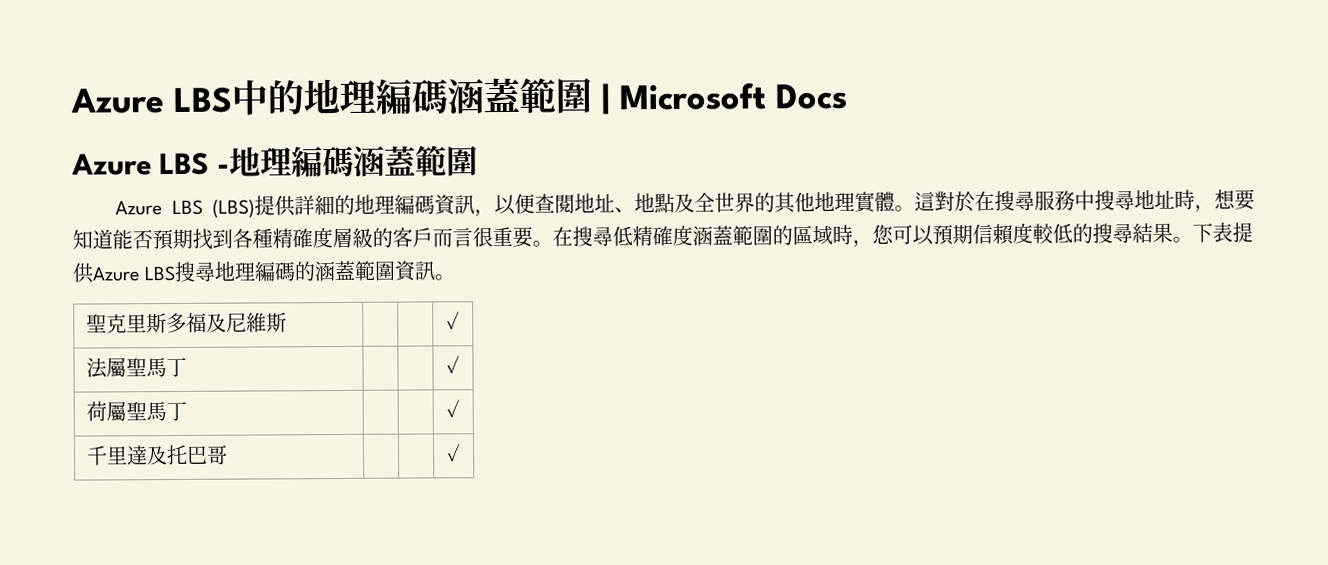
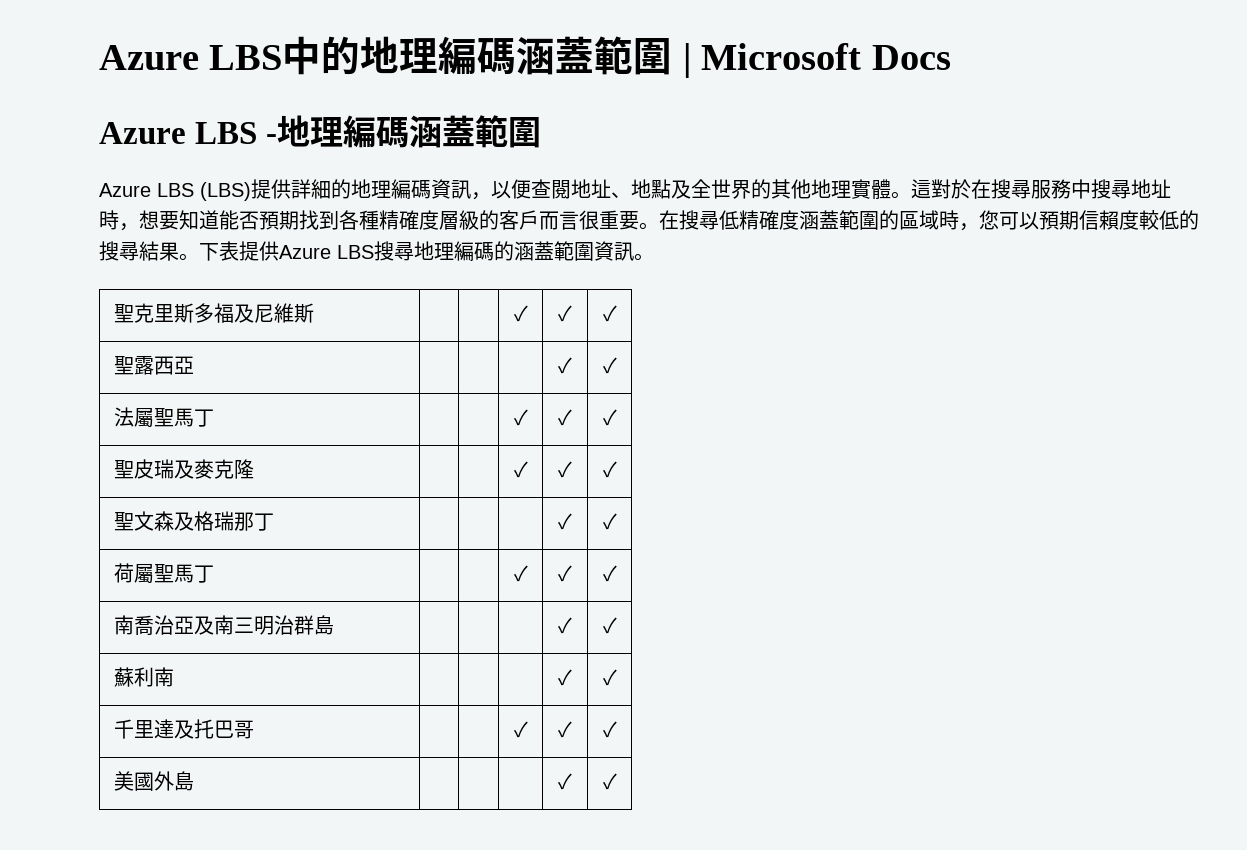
[85,357,187,379] [446,355,460,374] [85,401,187,422] // 法屬聖馬丁 | | | ✓ // 荷屬聖馬丁 | | -> [558,305,572,322] [602,305,617,322] [113,356,194,375] [558,357,572,374] [602,357,617,374] [113,407,214,428] [513,409,528,426] [558,409,572,426] [602,409,617,426] [113,459,254,479] [513,461,528,478] [558,461,572,478] [602,461,617,478] [113,511,274,531] [558,513,572,530] [602,513,617,530] [113,563,214,584] [513,565,528,582] [558,565,572,582] [602,565,617,582] [113,615,334,636] [558,617,572,634] [602,617,617,634] [113,667,174,687] [558,669,572,686] | ✓ | ✓ // 聖露西亞 | | | | ✓ | ✓ // 法屬聖馬丁 | | | ✓ | ✓ | ✓ // 聖皮瑞及麥克隆 | | | ✓ | ✓ | ✓ // 聖文森及格瑞那丁 | | | | ✓ | ✓ // 荷屬聖馬丁 | | | ✓ | ✓ | ✓ // 南喬治亞及南三明治群島 | | | | ✓ | ✓ // 蘇利南 | | | | ✓
(461, 452) none -> [558,721,572,738] [602,721,617,738] [113,771,194,791] [558,773,572,790] [602,773,617,790] | ✓ | ✓ // 美國外島 | | | | ✓ | ✓

